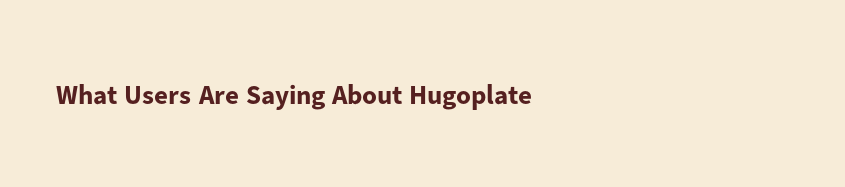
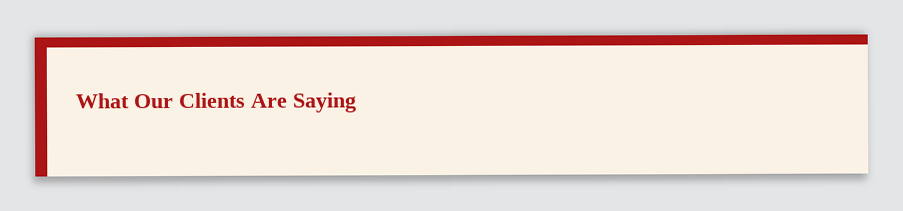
[124,84,533,110] Users Are Saying About Hugoplate -> [133,92,357,113] Our Clients Are Saying

